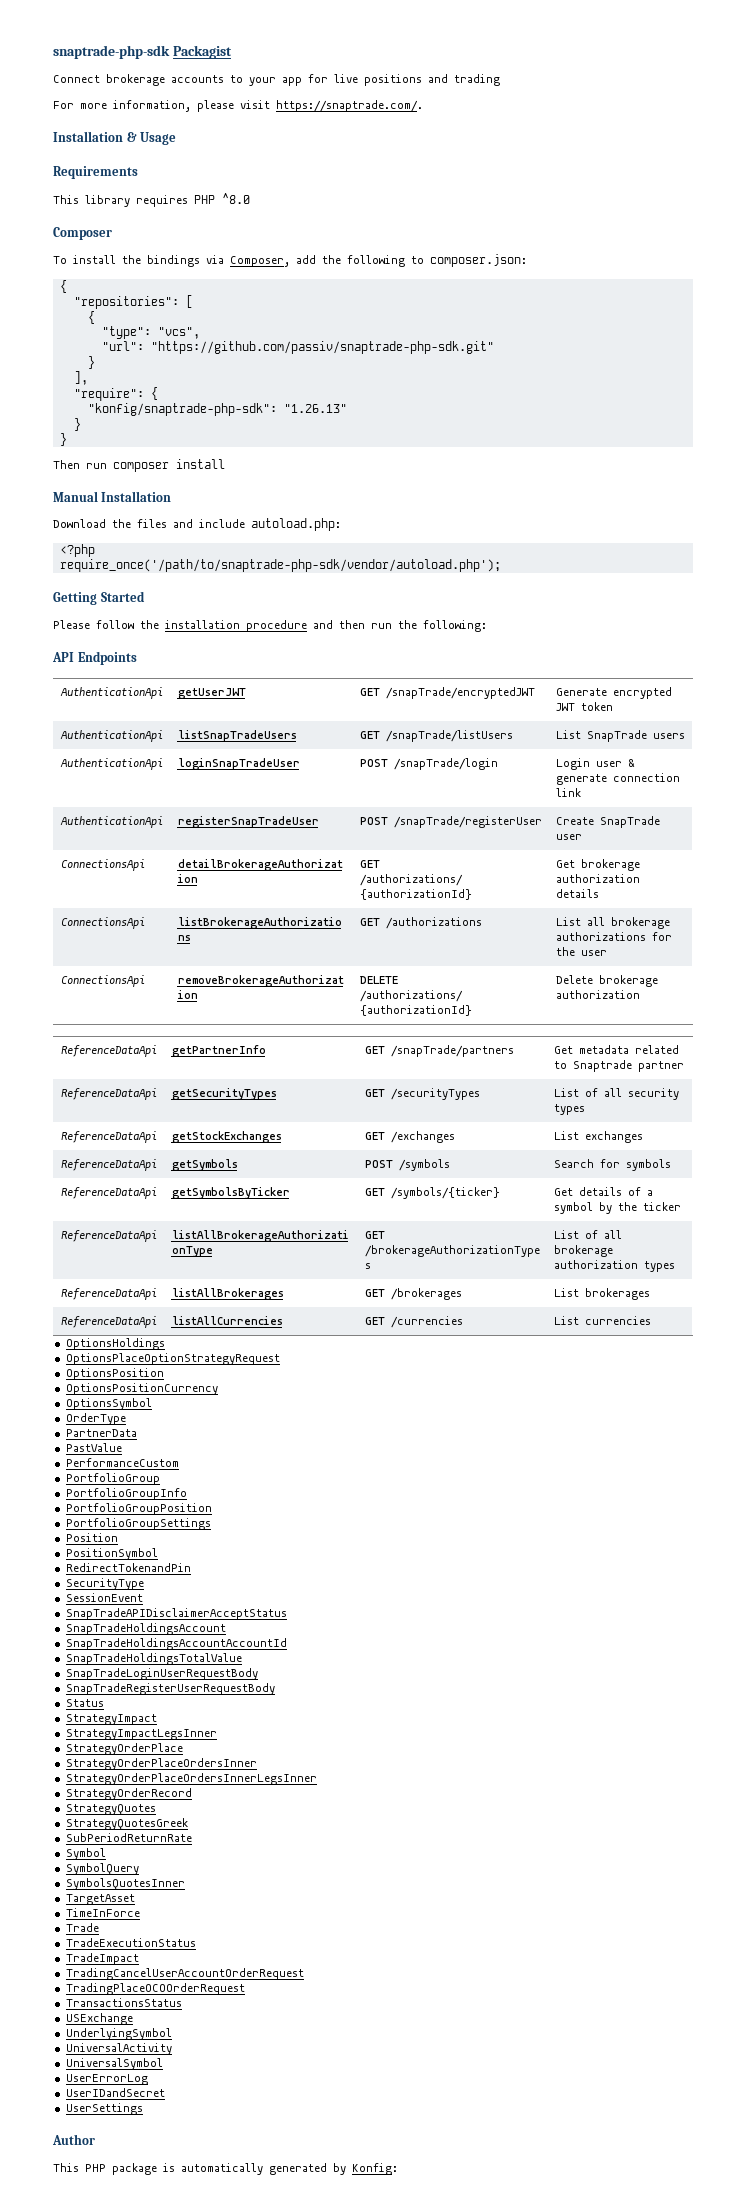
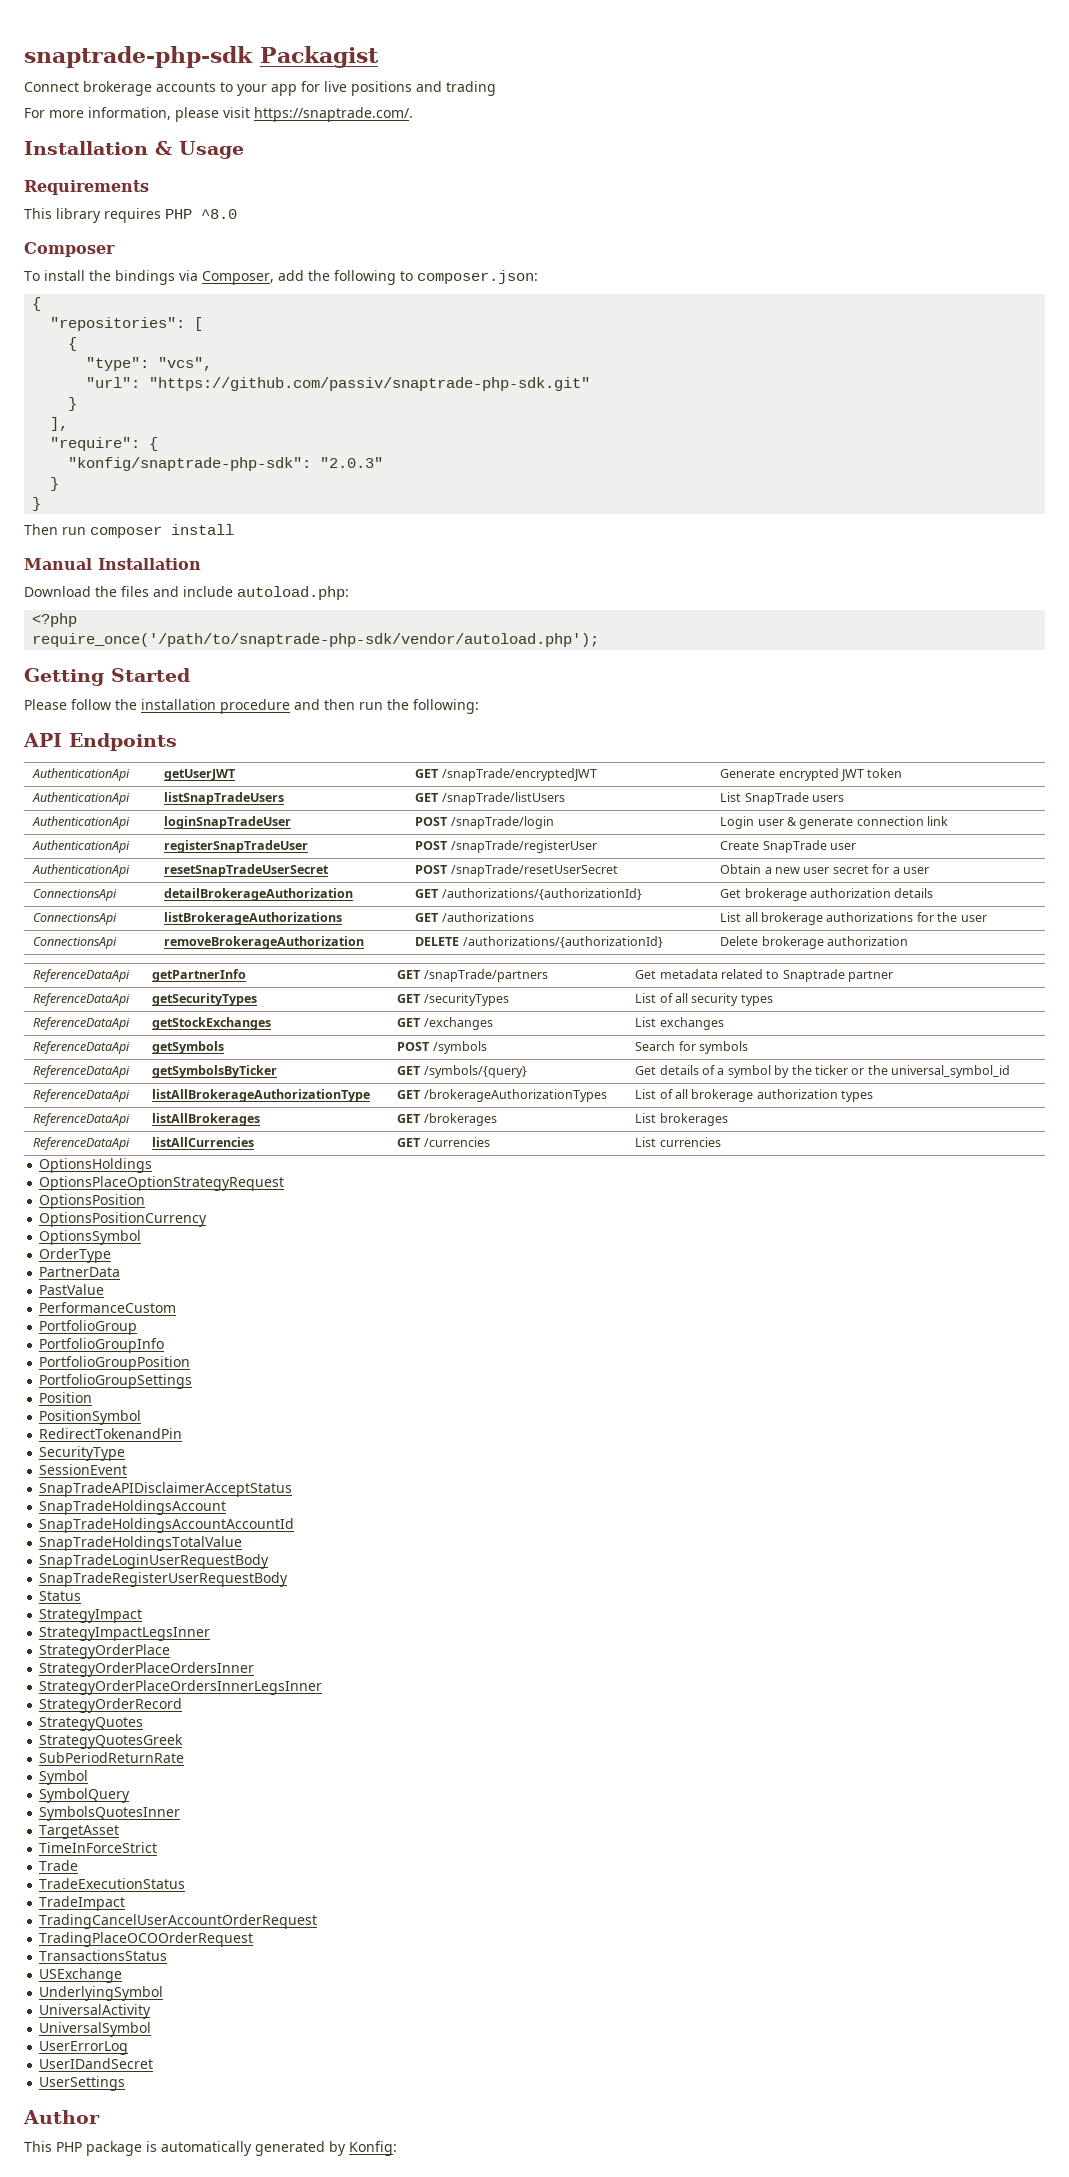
[283,404,347,413] "1.26.13" -> [320,457,384,468] "2.0.3"
(582, 837) none -> [32,864,131,877] [164,864,330,877] [415,864,618,877] [720,864,929,874] // AuthenticationApi | resetSnapTradeUserSecret | POST /snapTrade/resetUserSecret | Obtain a new user secret for a user
[390,1187,500,1199] /symbols/{ticker} -> [423,1065,527,1078] /symbols/{query}
(681, 1206) none -> [851,1065,1011,1078] or the universal_symbol_id
[65,1908,140,1917] TimeInForce -> [39,1842,158,1853] TimeInForceStrict

